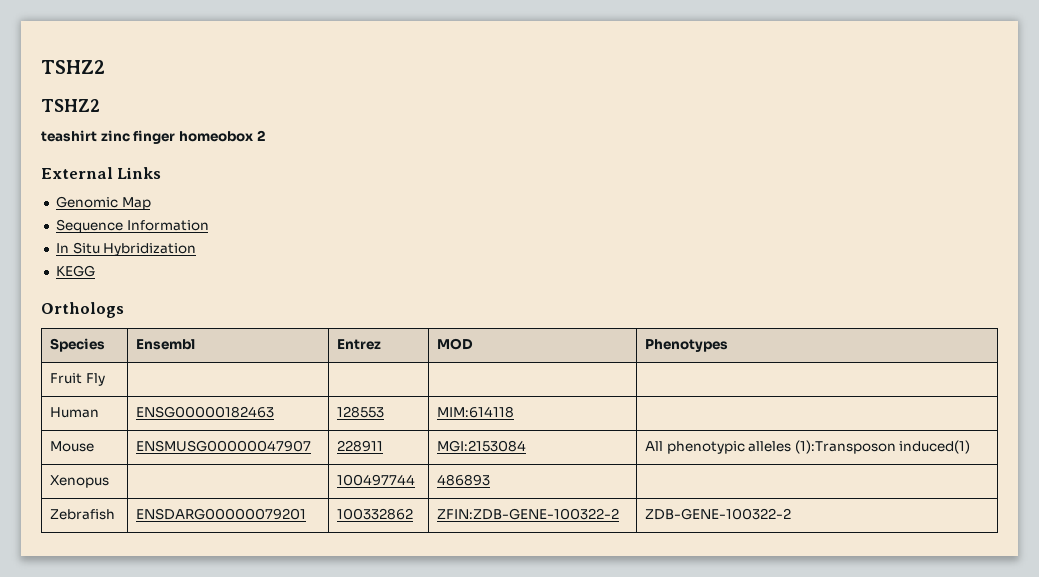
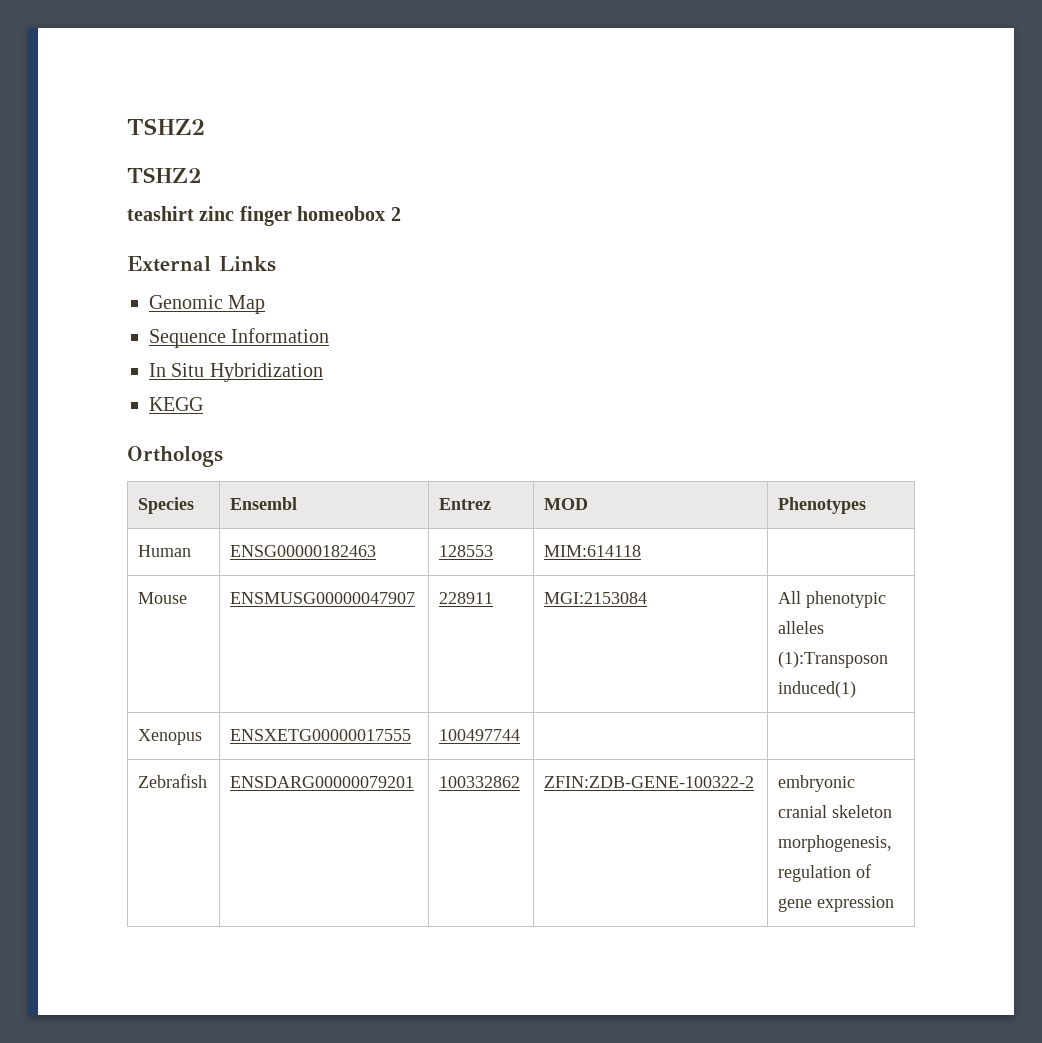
[49,373,105,386] // Fruit Fly | | | | -> (867, 505) none
(109, 481) none -> [230,729,412,741] ENSXETG00000017555
[436,474,490,486] 486893 -> (521, 735) none
[644,508,791,520] ZDB-GENE-100322-2 -> [778,775,856,792] [778,805,893,818] [778,835,893,852] [778,864,872,882] [778,896,895,912] embryonic cranial skeleton morphogenesis, regulation of gene expression

